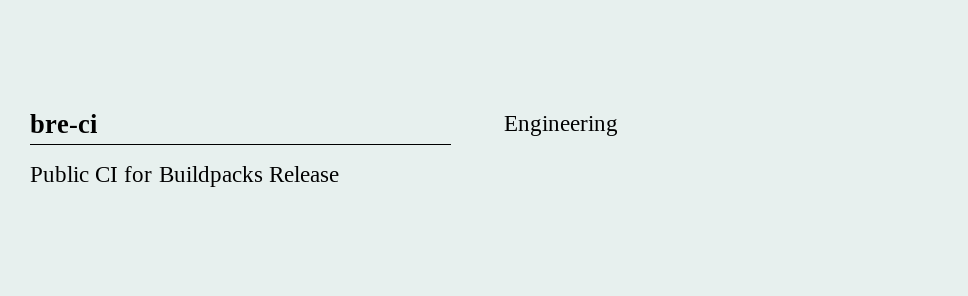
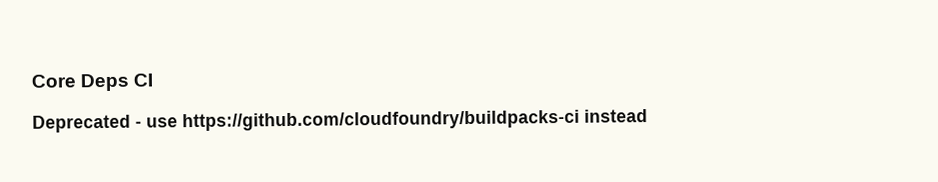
[30,114,97,133] [30,166,339,187] [504,116,618,136] bre-ci // Public CI for Buildpacks Release Engineering -> [31,73,154,92] [32,109,648,133] Core Deps CI // Deprecated - use https://github.com/cloudfoundry/buildpacks-ci instead

